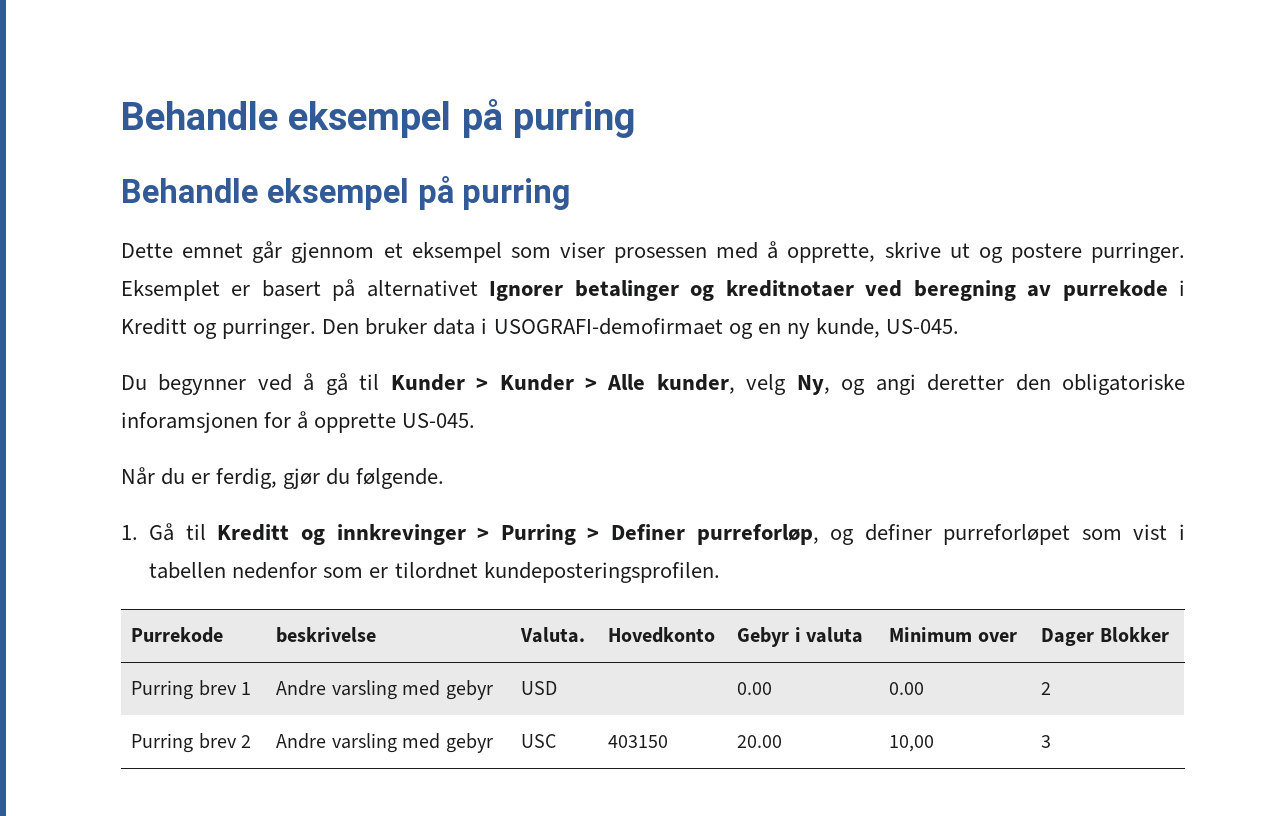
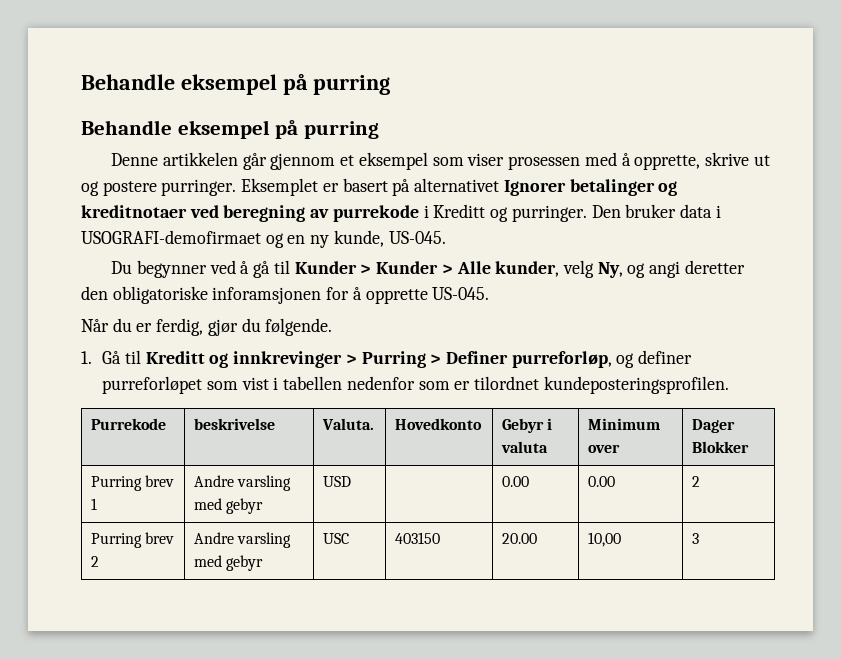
[121,243,244,258] Dette emnet -> [111,152,239,166] Denne artikkelen

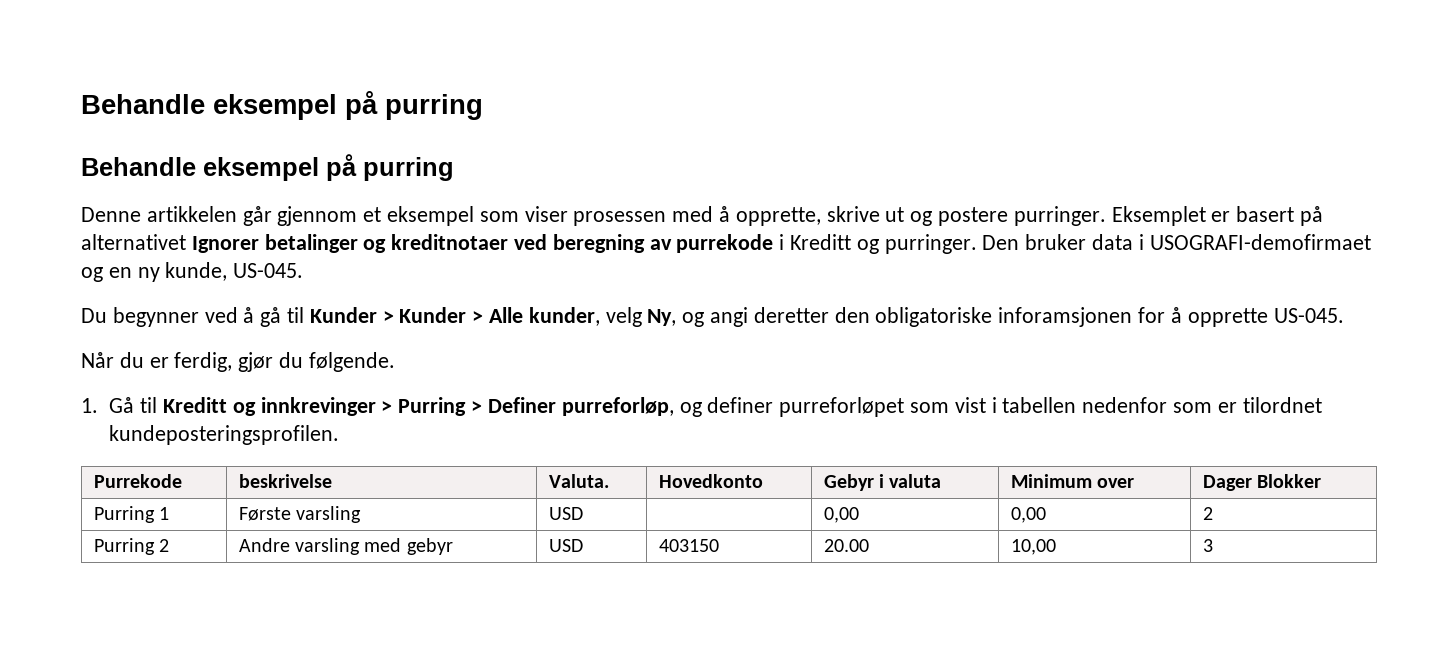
[145,475,175,487] [91,498,98,510] brev 1 -> [159,507,170,520] [238,506,362,523] [548,507,583,520] [823,507,859,523] [1010,507,1046,523] [1202,507,1213,520] [93,538,170,555] 1 | Første varsling | USD | | 0,00 | 0,00 | 2 // Purring 2
[502,476,530,487] [588,476,616,487] [692,476,701,487] [91,532,175,548] [91,556,100,567] [194,532,292,548] [194,555,264,571] [323,533,350,544] | 0.00 | 0.00 | 2 // Purring brev 2 | Andre varsling med gebyr | USC | -> (583, 545) none

